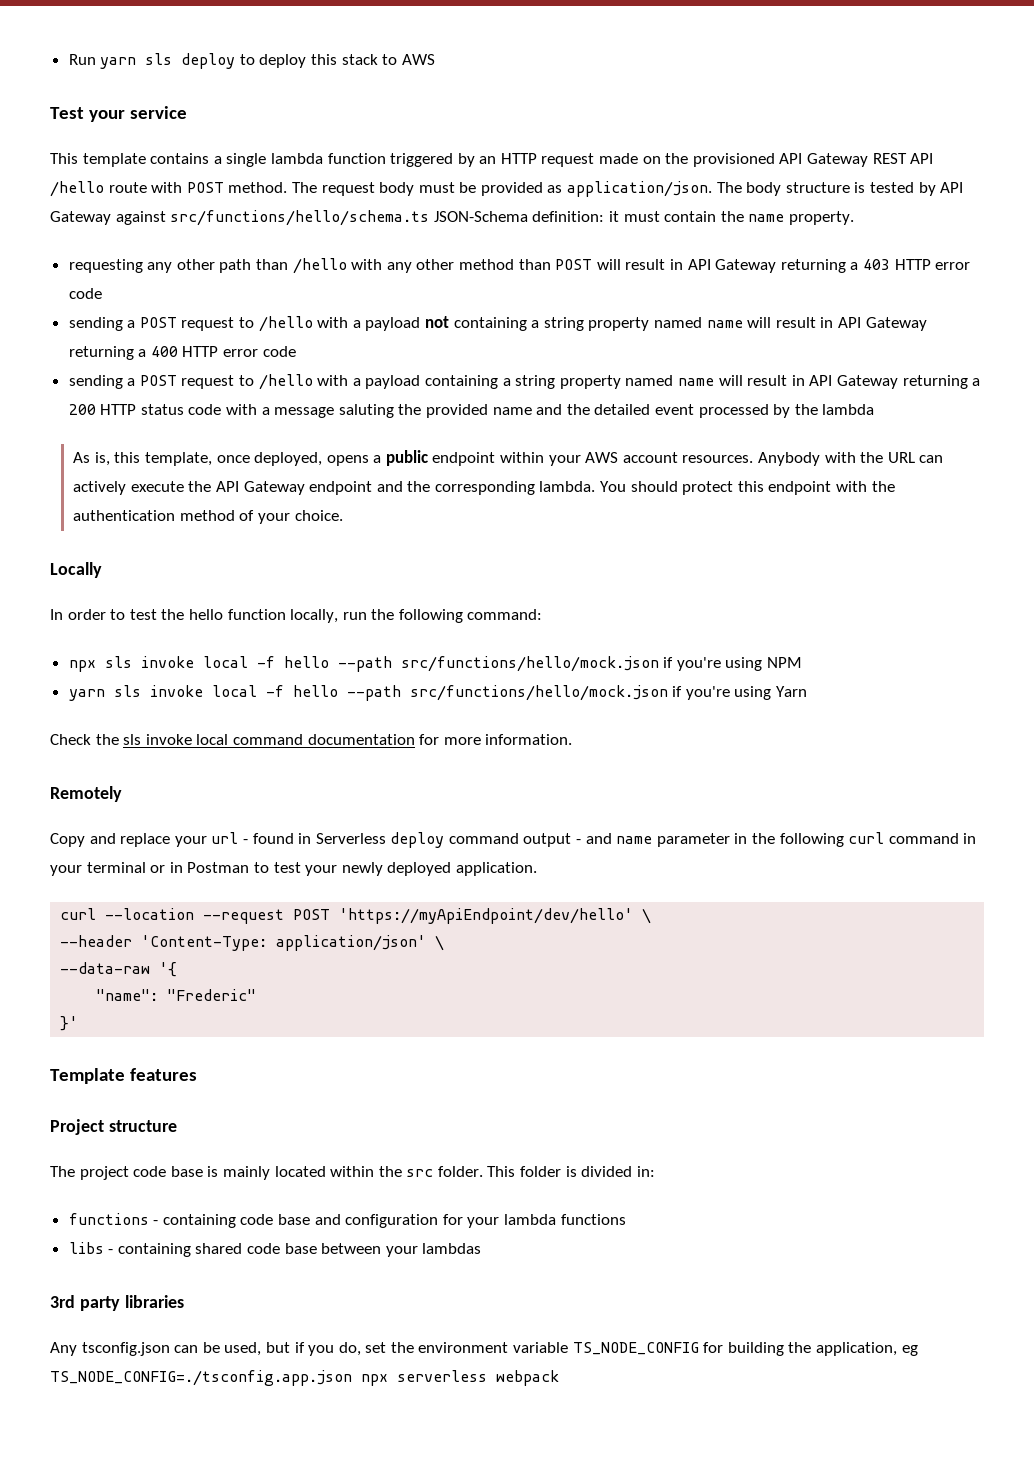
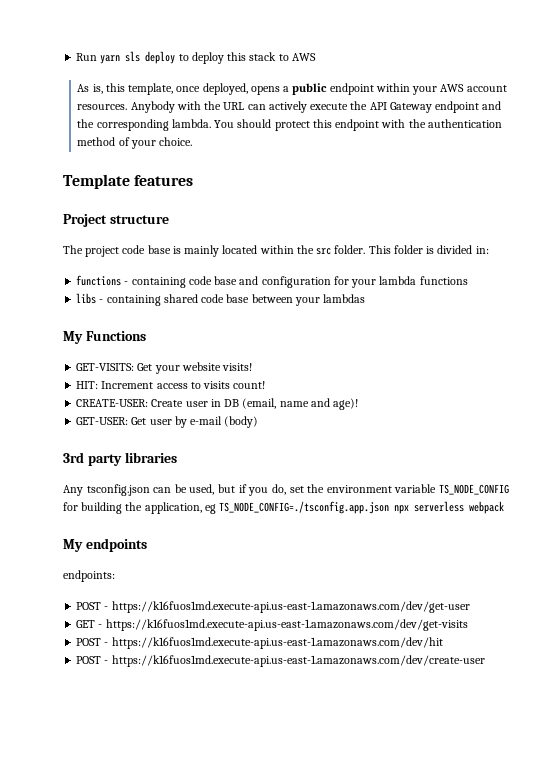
[50,106,187,122] [50,153,934,167] [50,181,964,197] [50,210,854,226] [68,258,971,274] [68,288,102,299] [68,316,927,332] [68,346,296,360] [68,374,981,390] [68,404,875,418] // Test your service // This template contains a single lambda function triggered by an HTTP request made on the provisioned API Gateway REST API /hello route with POST method. The request body must be provided as application/json. The body structure is tested by API Gateway against src/functions/hello/schema.ts JSON-Schema definition: it must contain the name property. // requesting any other path than /hello with any other method than POST will result in API Gateway returning a 403 HTTP error code // sending a POST request to /hello with a payload not containing a string property named name will result in API Gateway returning a 400 HTTP error code // sending a POST request to /hello with a payload containing a string property named name will result in API Gateway returning a 200 HTTP status code with a message saluting the provided name and the detailed event processed by the lambda -> (316, 57) none
[50,562,102,578] [50,609,543,623] [68,656,803,672] [68,685,808,701] [50,734,573,745] [50,786,122,802] [50,832,977,848] [50,862,537,876] [60,908,652,924] [60,935,445,951] [60,962,178,977] [96,989,257,1001] [60,1016,79,1031] // Locally // In order to test the hello function locally, run the following command: // npx sls invoke local -f hello --path src/functions/hello/mock.json if you're using NPM // yarn sls invoke local -f hello --path src/functions/hello/mock.json if you're using Yarn // Check the sls invoke local command documentation for more information. // Remotely // Copy and replace your url - found in Serverless deploy command output - and name parameter in the following curl command in your terminal or in Postman to test your newly deployed application. // curl --location --request POST 'https://myApiEndpoint/dev/hello' \ // --header 'Content-Type: application/json' \ // --data-raw '{ // "name": "Frederic" // }' -> (193, 141) none
(482, 1248) none -> [63,331,146,344] [76,362,253,374] [76,381,266,389] [76,398,359,410] [76,416,259,428] // My Functions // GET-VISITS: Get your website visits! // HIT: Increment access to visits count! // CREATE-USER: Create user in DB (email, name and age)! // GET-USER: Get user by e-mail (body)
(559, 1378) none -> [63,538,147,552] [63,570,115,582] [76,601,470,613] [76,619,468,631] [76,637,443,649] [76,655,485,667] // My endpoints // endpoints: // POST - https://k16fuos1md.execute-api.us-east-1.amazonaws.com/dev/get-user // GET - https://k16fuos1md.execute-api.us-east-1.amazonaws.com/dev/get-visits // POST - https://k16fuos1md.execute-api.us-east-1.amazonaws.com/dev/hit // POST - https://k16fuos1md.execute-api.us-east-1.amazonaws.com/dev/create-user

